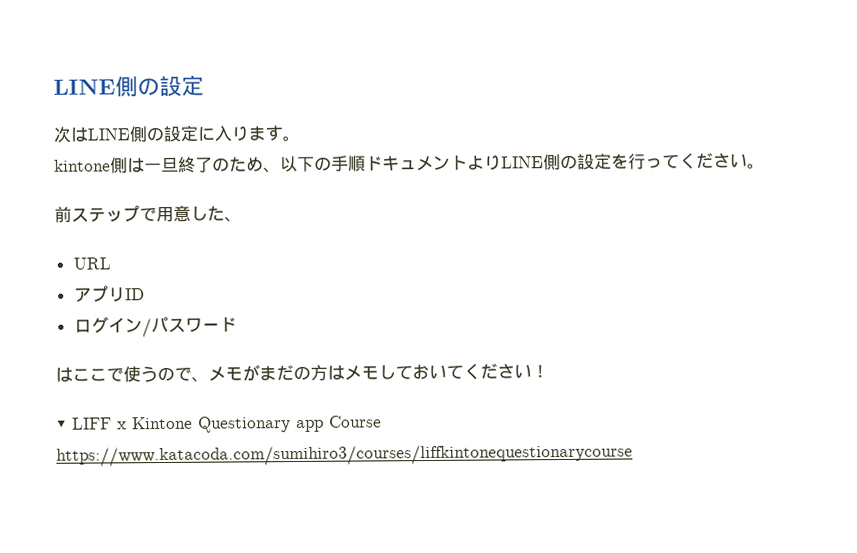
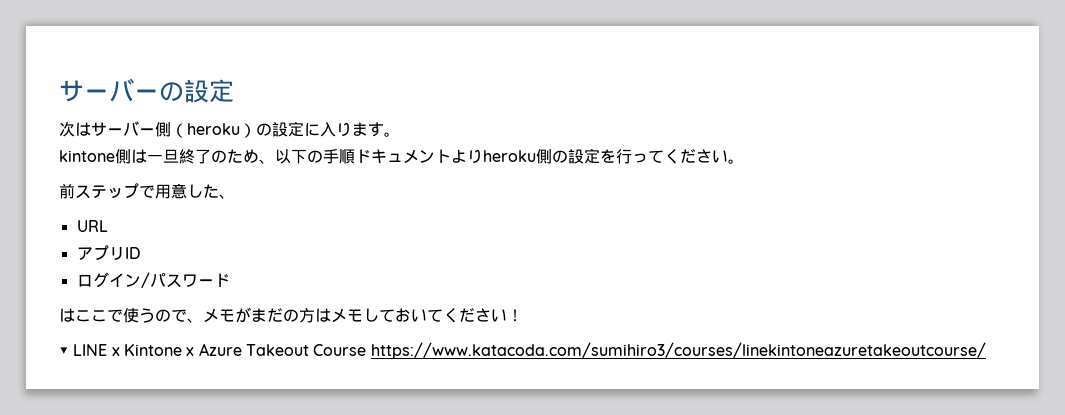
[53,76,138,97] LINE側 -> [59,78,159,102] サーバー
[87,126,147,143] LINE側 -> [91,121,256,138] サーバー側（heroku）
[501,156,544,169] LINE -> [483,150,536,162] heroku
[72,417,112,430] LIFF -> [73,344,108,356] LINE
[198,415,382,433] [56,443,633,467] Questionary app Course https://www.katacoda.com/sumihiro3/courses/liffkintonequestionarycourse -> [186,342,986,359] x Azure Takeout Course https://www.katacoda.com/sumihiro3/courses/linekintoneazuretakeoutcourse/

